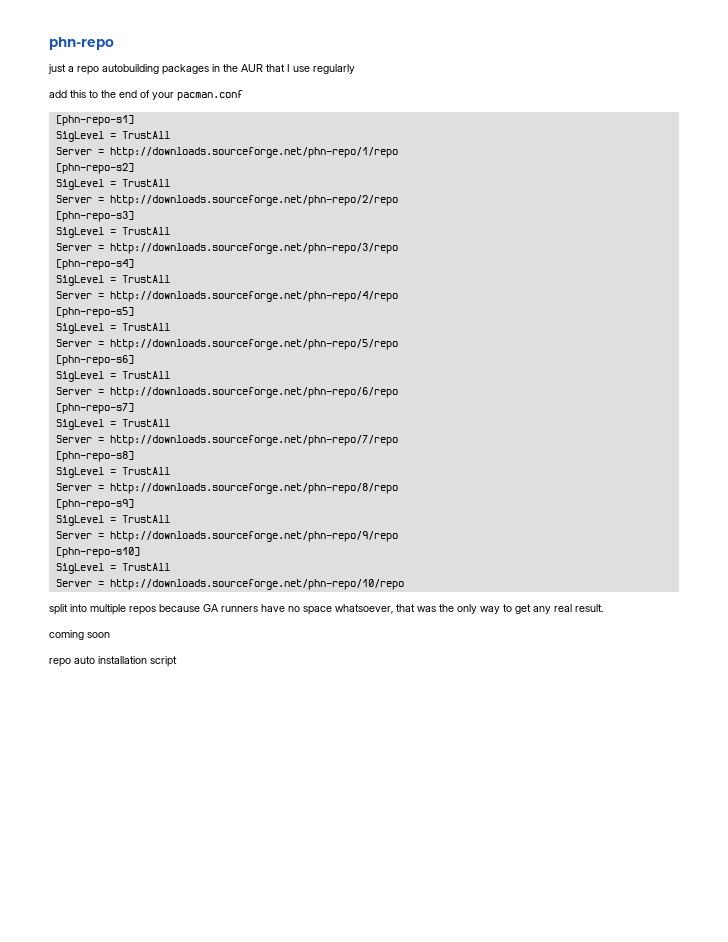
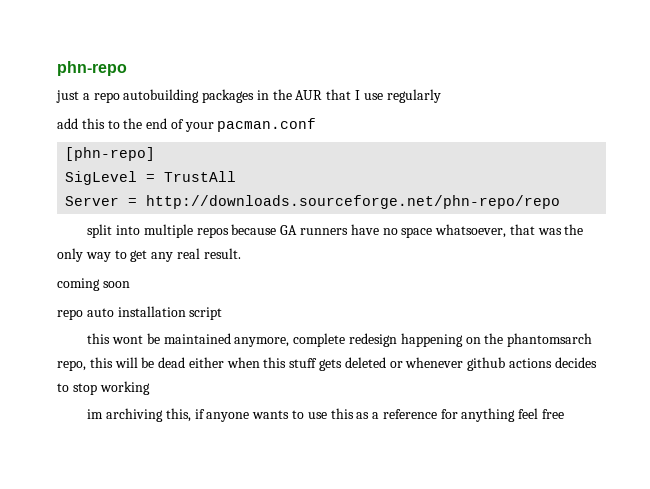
[55,115,134,126] [55,131,170,142] [55,147,398,158] [55,163,134,174] [55,179,170,190] [55,195,398,206] [55,211,134,222] [55,227,170,238] [55,243,398,254] [55,259,134,270] [55,275,170,286] [55,291,398,302] [55,307,134,318] [55,323,170,334] [55,339,398,350] [55,355,134,366] [55,371,170,382] [55,387,398,398] [55,403,134,414] [55,419,170,430] [55,435,398,446] [55,451,134,462] [55,467,170,478] [55,483,398,494] [55,499,134,510] [55,515,170,526] [55,531,398,542] [55,547,140,558] [55,563,170,574] [55,579,404,590] [phn-repo-s1] // SigLevel = TrustAll // Server = http://downloads.sourceforge.net/phn-repo/1/repo // [phn-repo-s2] // SigLevel = TrustAll // Server = http://downloads.sourceforge.net/phn-repo/2/repo // [phn-repo-s3] // SigLevel = TrustAll // Server = http://downloads.sourceforge.net/phn-repo/3/repo // [phn-repo-s4] // SigLevel = TrustAll // Server = http://downloads.sourceforge.net/phn-repo/4/repo // [phn-repo-s5] // SigLevel = TrustAll // Server = http://downloads.sourceforge.net/phn-repo/5/repo // [phn-repo-s6] // SigLevel = TrustAll // Server = http://downloads.sourceforge.net/phn-repo/6/repo // [phn-repo-s7] // SigLevel = TrustAll // Server = http://downloads.sourceforge.net/phn-repo/7/repo // [phn-repo-s8] // SigLevel = TrustAll // Server = http://downloads.sourceforge.net/phn-repo/8/repo // [phn-repo-s9] // SigLevel = TrustAll // Server = http://downloads.sourceforge.net/phn-repo/9/repo // [phn-repo-s10] // SigLevel = TrustAll // Server = http://downloads.sourceforge.net/phn-repo/10/repo -> [65,147,156,161] [65,171,237,185] [65,195,561,209] [phn-repo] // SigLevel = TrustAll // Server = http://downloads.sourceforge.net/phn-repo/repo
(177, 661) none -> [87,333,593,347] [57,357,597,371] [57,381,150,395] [87,408,564,422] // this wont be maintained anymore, complete redesign happening on the phantomsarch repo, this will be dead either when this stuff gets deleted or whenever github actions decides to stop working // im archiving this, if anyone wants to use this as a reference for anything feel free

